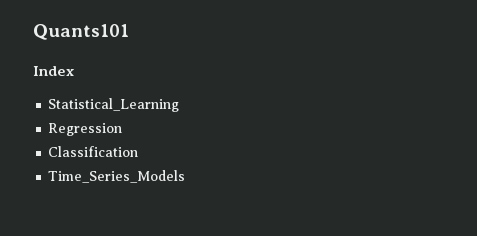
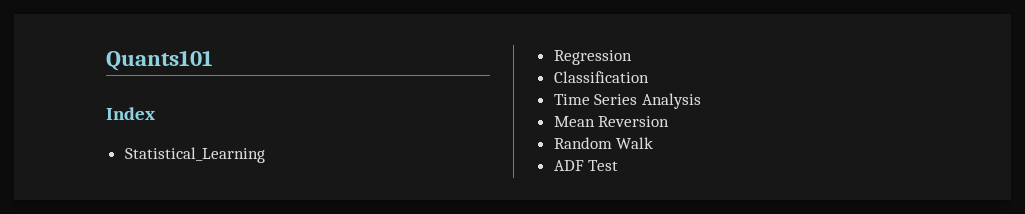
[48,170,186,183] Time_Series_Models -> [553,93,701,109] [553,116,670,127] [553,137,654,149] [553,160,619,171] Time Series Analysis // Mean Reversion // Random Walk // ADF Test

